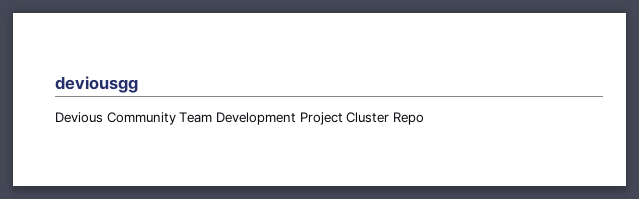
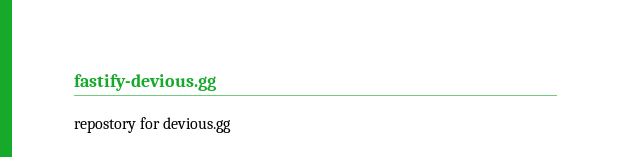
[55,76,138,93] [55,112,424,125] deviousgg // Devious Community Team Development Project Cluster Repo -> [74,74,216,91] [74,117,232,133] fastify-devious.gg // repostory for devious.gg

